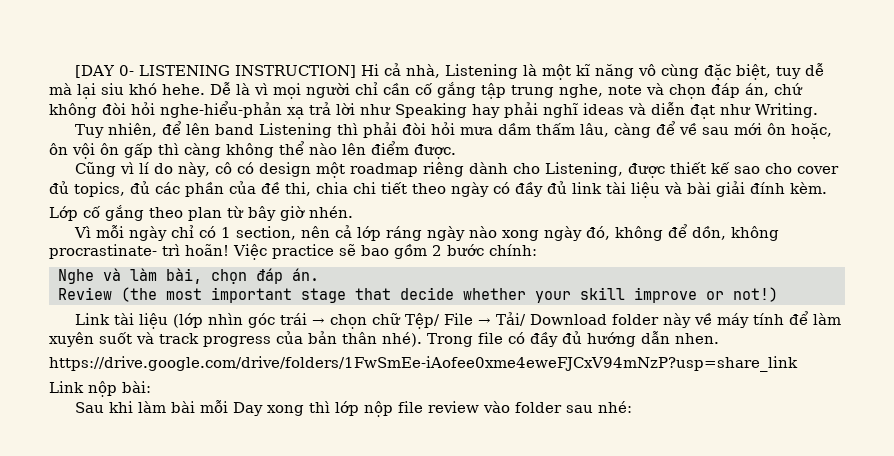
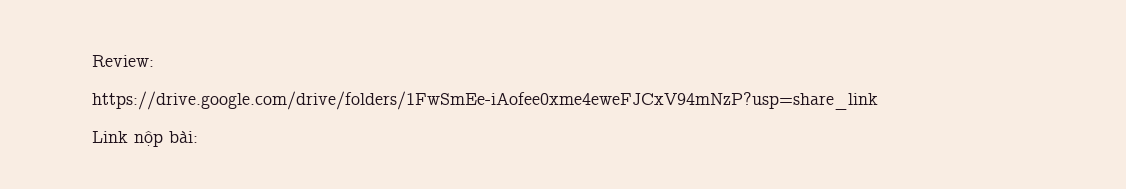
[75,63,825,80] [49,82,803,99] [49,101,818,119] [75,121,833,139] [49,141,456,159] [75,162,840,178] [49,181,827,198] [49,205,353,221] [74,224,780,241] [49,244,537,260] [58,268,319,284] [58,287,778,303] [75,311,842,329] [49,331,719,347] [49,356,798,372] [49,381,151,397] [75,400,633,417] [DAY 0- LISTENING INSTRUCTION] Hi cả nhà, Listening là một kĩ năng vô cùng đặc biệt, tuy dễ mà lại siu khó hehe. Dễ là vì mọi người chỉ cần cố gắng tập trung nghe, note và chọn đáp án, chứ không đòi hỏi nghe-hiểu-phản xạ trả lời như Speaking hay phải nghĩ ideas và diễn đạt như Writing. // Tuy nhiên, để lên band Listening thì phải đòi hỏi mưa dầm thấm lâu, càng để về sau mới ôn hoặc, ôn vội ôn gấp thì càng không thể nào lên điểm được. // Cũng vì lí do này, cô có design một roadmap riêng dành cho Listening, được thiết kế sao cho cover đủ topics, đủ các phần của đề thi, chia chi tiết theo ngày có đầy đủ link tài liệu và bài giải đính kèm. // Lớp cố gắng theo plan từ bây giờ nhén. // Vì mỗi ngày chỉ có 1 section, nên cả lớp ráng ngày nào xong ngày đó, không để dồn, không procrastinate- trì hoãn! Việc practice sẽ bao gồm 2 bước chính: // Nghe và làm bài, chọn đáp án. // Review (the most important stage that decide whether your skill improve or not!) // Link tài liệu (lớp nhìn góc trái → chọn chữ Tệp/ File → Tải/ Download folder này về máy tính để làm xuyên suốt và track progress của bản thân nhé). Trong file có đầy đủ hướng dẫn nhen. // https://drive.google.com/drive/folders/1FwSmEe-iAofee0xme4eweFJCxV94mNzP?usp=share_link // Link nộp bài: // Sau khi làm bài mỗi Day xong thì lớp nộp file review vào folder sau nhé: -> [92,55,154,67] [92,91,878,110] [92,131,198,147] Review: // https://drive.google.com/drive/folders/1FwSmEe-iAofee0xme4eweFJCxV94mNzP?usp=share_link // Link nộp bài:

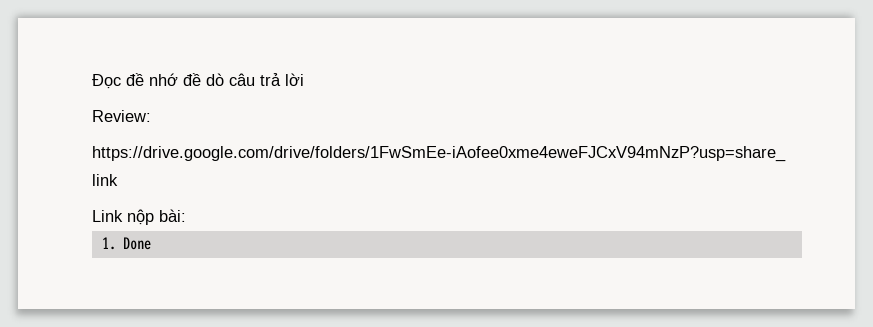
(92, 61) none -> [92,73,304,89] Đọc đề nhớ đề dò câu trả lời //
(198, 137) none -> [101,237,151,250] // 1. Done

